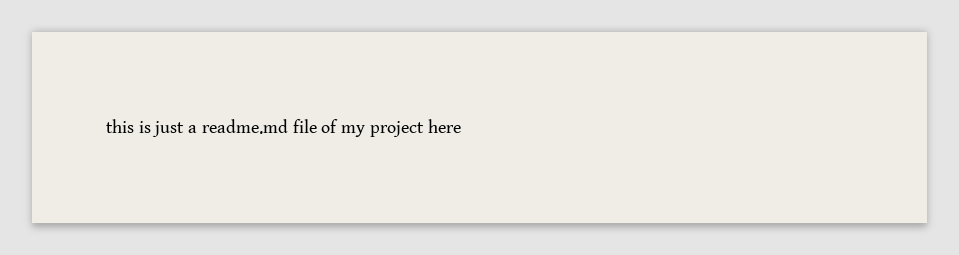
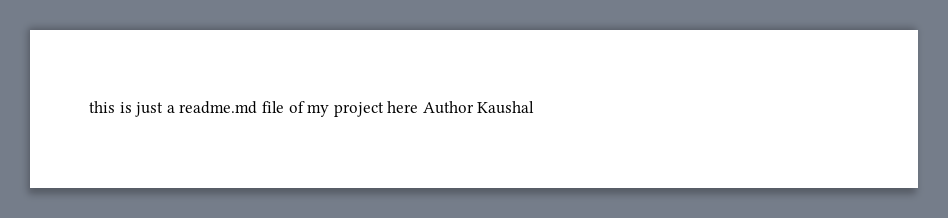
(461, 126) none -> [422,101,535,114] Author Kaushal

